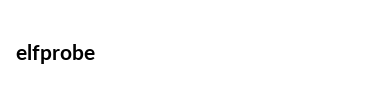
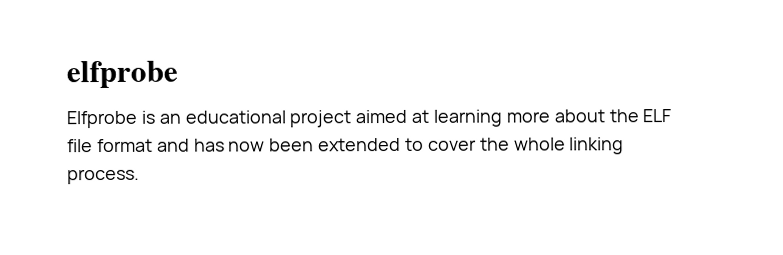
(95, 54) none -> [66,109,672,129] [67,137,625,155] [67,168,140,185] // Elfprobe is an educational project aimed at learning more about the ELF file format and has now been extended to cover the whole linking process.

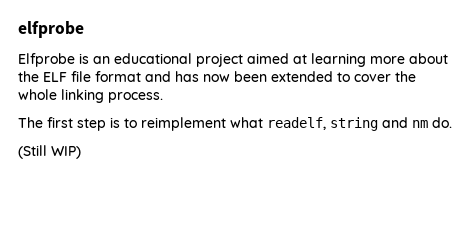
(140, 176) none -> [18,117,452,131] [18,145,81,159] // The first step is to reimplement what readelf, string and nm do. // (Still WIP)

